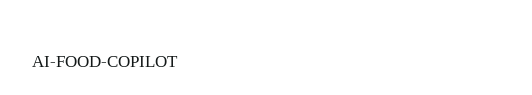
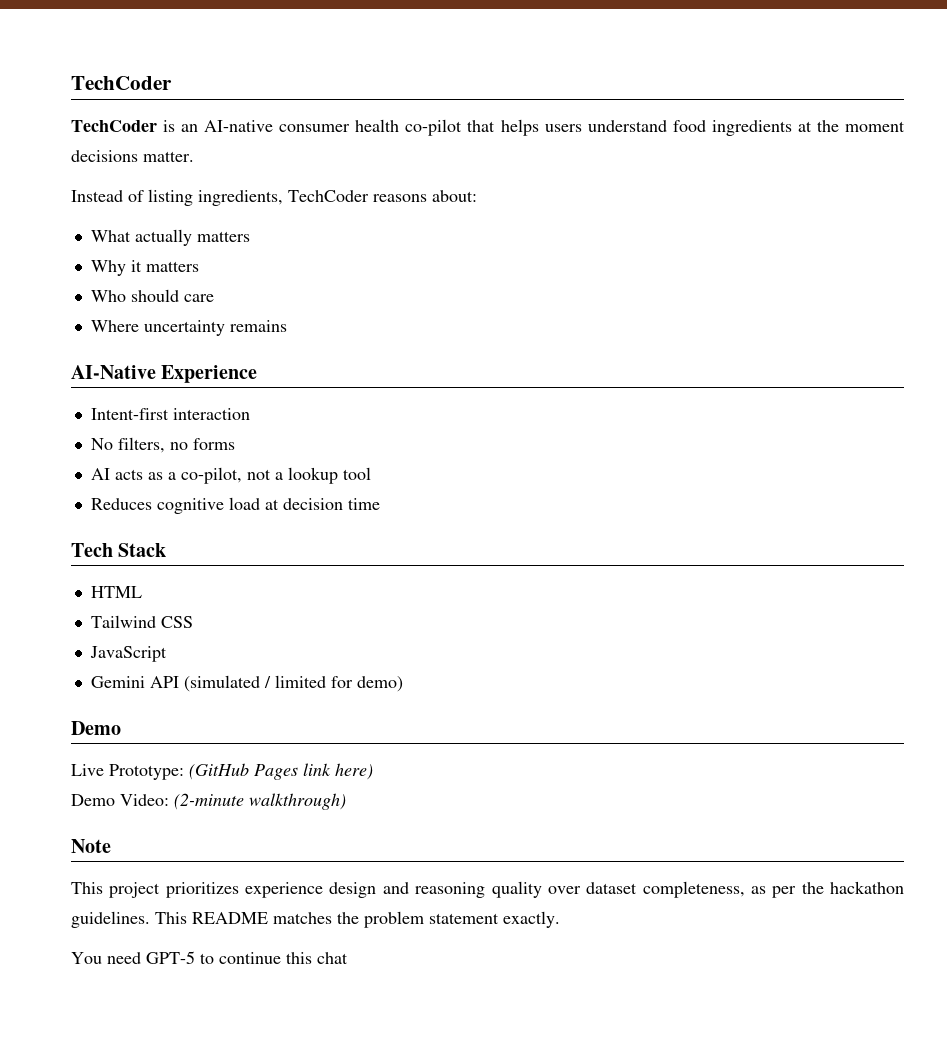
[32,56,178,67] AI-FOOD-COPILOT -> [71,76,172,90] [71,119,906,136] [71,150,194,162] [71,189,477,206] [90,229,250,246] [90,260,199,276] [90,289,214,302] [90,320,287,336] [71,365,258,383] [90,408,250,420] [90,437,235,453] [90,467,371,484] [90,497,380,514] [71,543,167,557] [90,586,142,598] [90,615,193,628] [89,646,167,662] [90,675,403,692] [71,721,121,735] [71,763,373,780] [71,793,346,810] [71,839,111,853] [71,881,905,898] [71,911,560,928] [71,951,348,964] TechCoder // TechCoder is an AI-native consumer health co-pilot that helps users understand food ingredients at the moment decisions matter. // Instead of listing ingredients, TechCoder reasons about: // What actually matters // Why it matters // Who should care // Where uncertainty remains // AI-Native Experience // Intent-first interaction // No filters, no forms // AI acts as a co-pilot, not a lookup tool // Reduces cognitive load at decision time // Tech Stack // HTML // Tailwind CSS // JavaScript // Gemini API (simulated / limited for demo) // Demo // Live Prototype: (GitHub Pages link here) // Demo Video: (2-minute walkthrough) // Note // This project prioritizes experience design and reasoning quality over dataset completeness, as per the hackathon guidelines. This README matches the problem statement exactly. // You need GPT-5 to continue this chat

